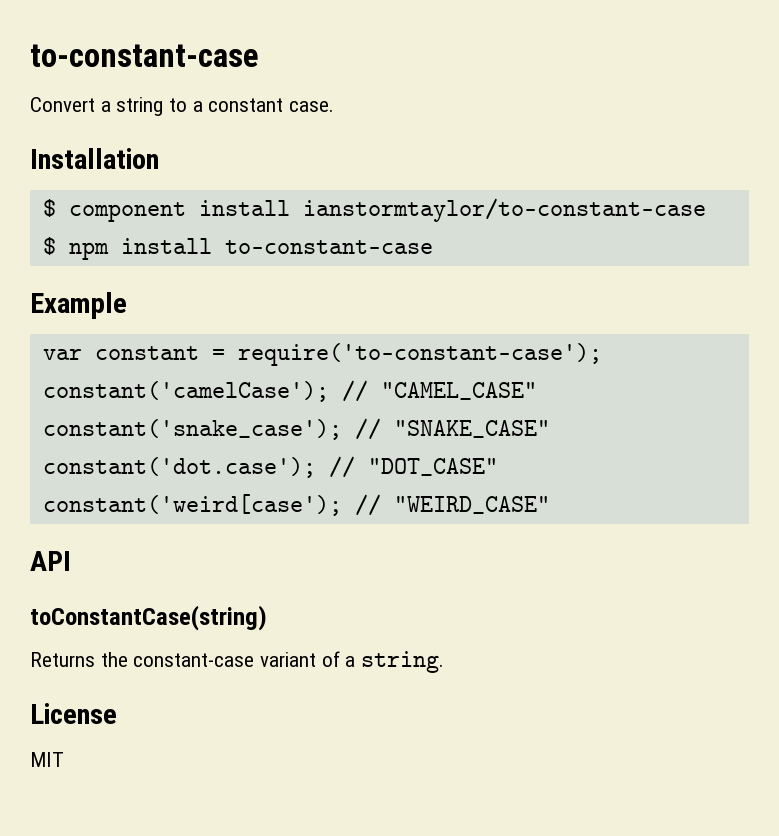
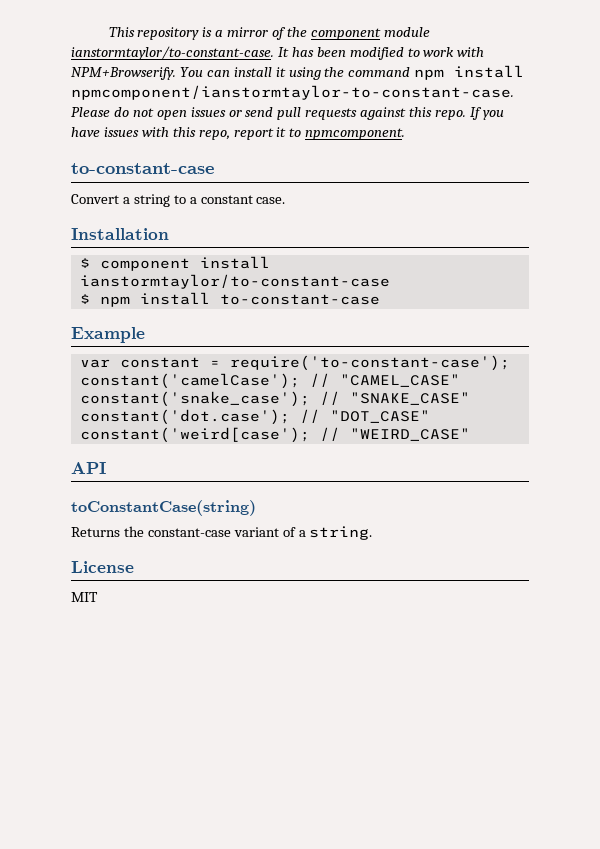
(30, 55) none -> [108,27,430,40] [71,46,485,60] [71,65,525,80] [71,85,514,100] [71,107,504,120] [71,127,406,140] This repository is a mirror of the component module ianstormtaylor/to-constant-case. It has been modified to work with NPM+Browserify. You can install it using the command npm install npmcomponent/ianstormtaylor-to-constant-case. Please do not open issues or send pull requests against this repo. If you have issues with this repo, report it to npmcomponent. //

